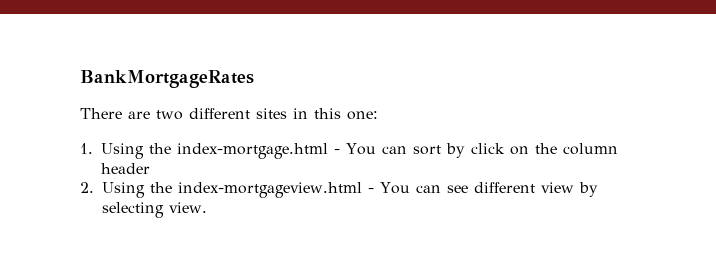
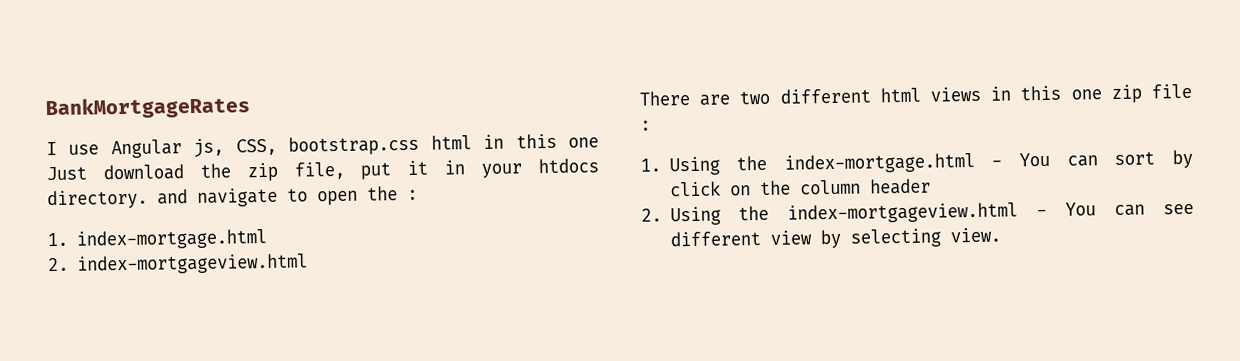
[80,108,378,120] There are two different sites in this one: -> [46,133,600,159] [46,158,600,182] [47,186,418,210] [47,229,267,250] [48,253,308,275] [639,83,1192,106] [640,120,651,131] I use Angular js, CSS, bootstrap.css html in this one Just download the zip file, put it in your htdocs directory. and navigate to open the : // 1. index-mortgage.html // 2. index-mortgageview.html // There are two different html views in this one zip file :

